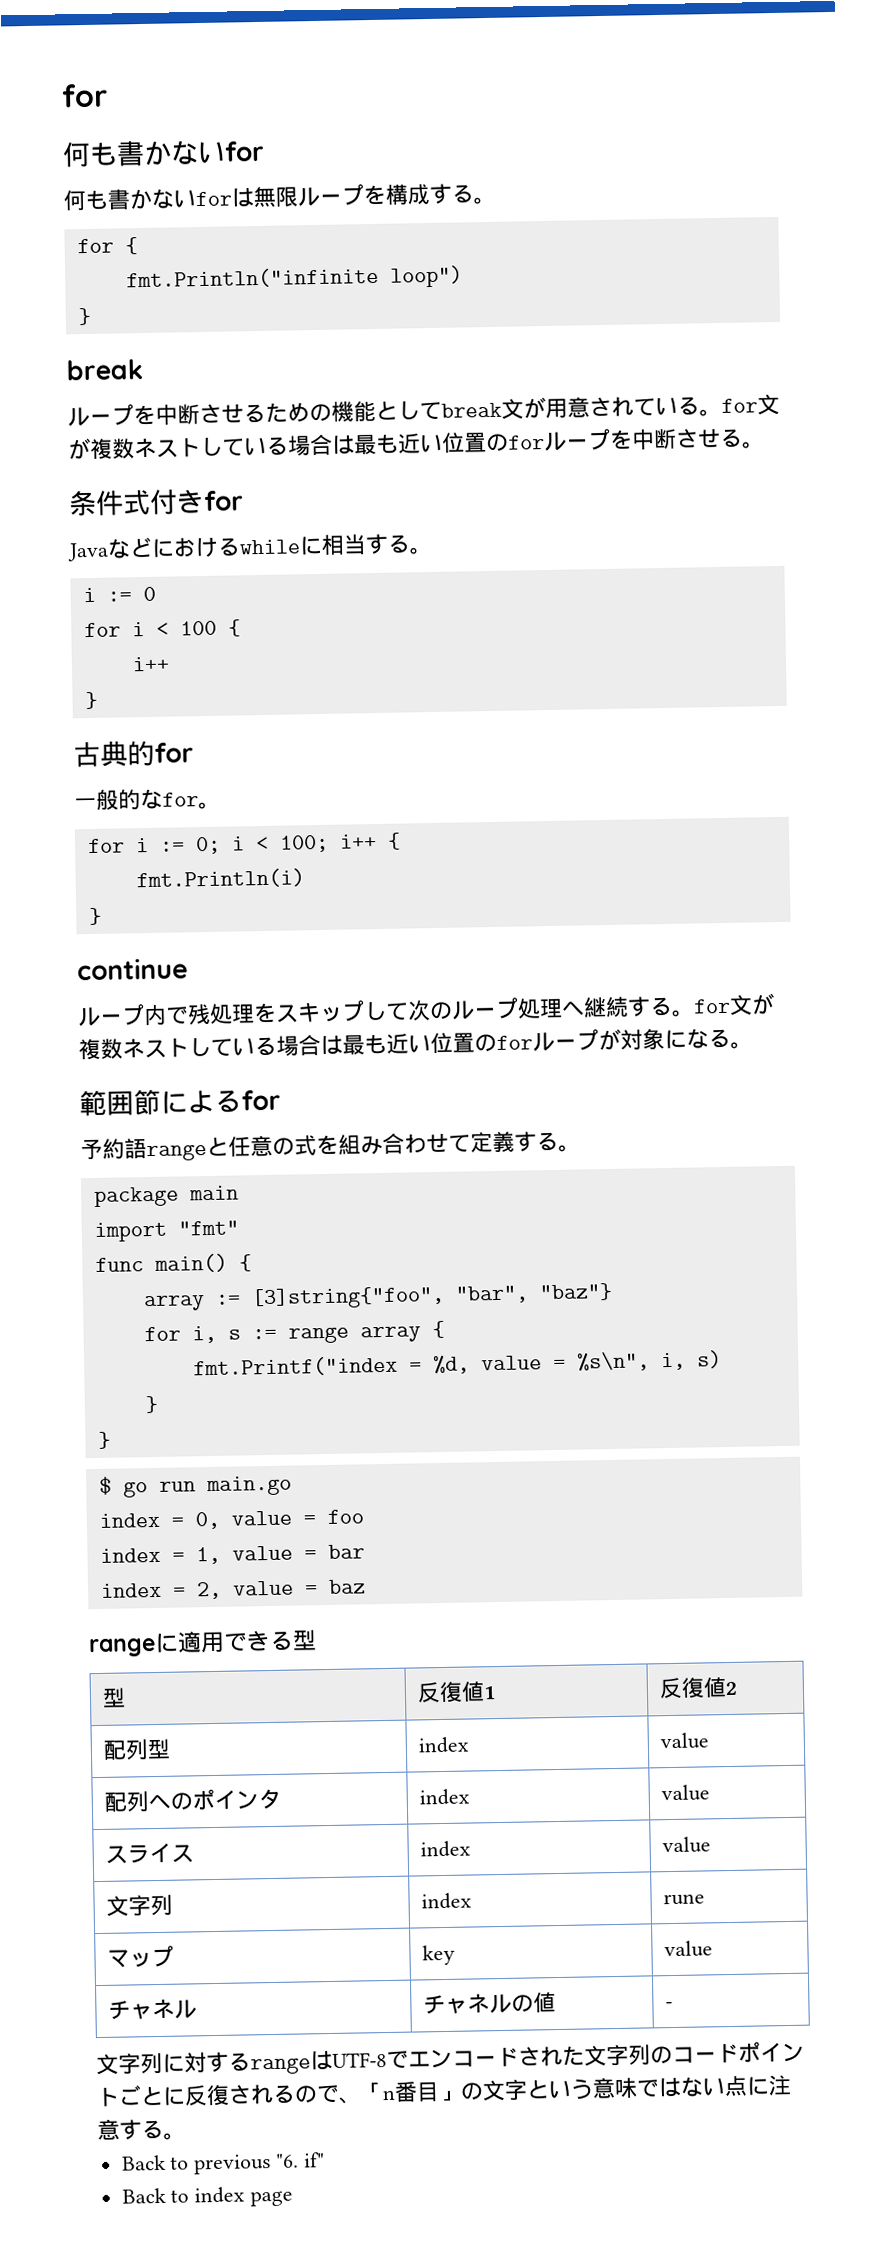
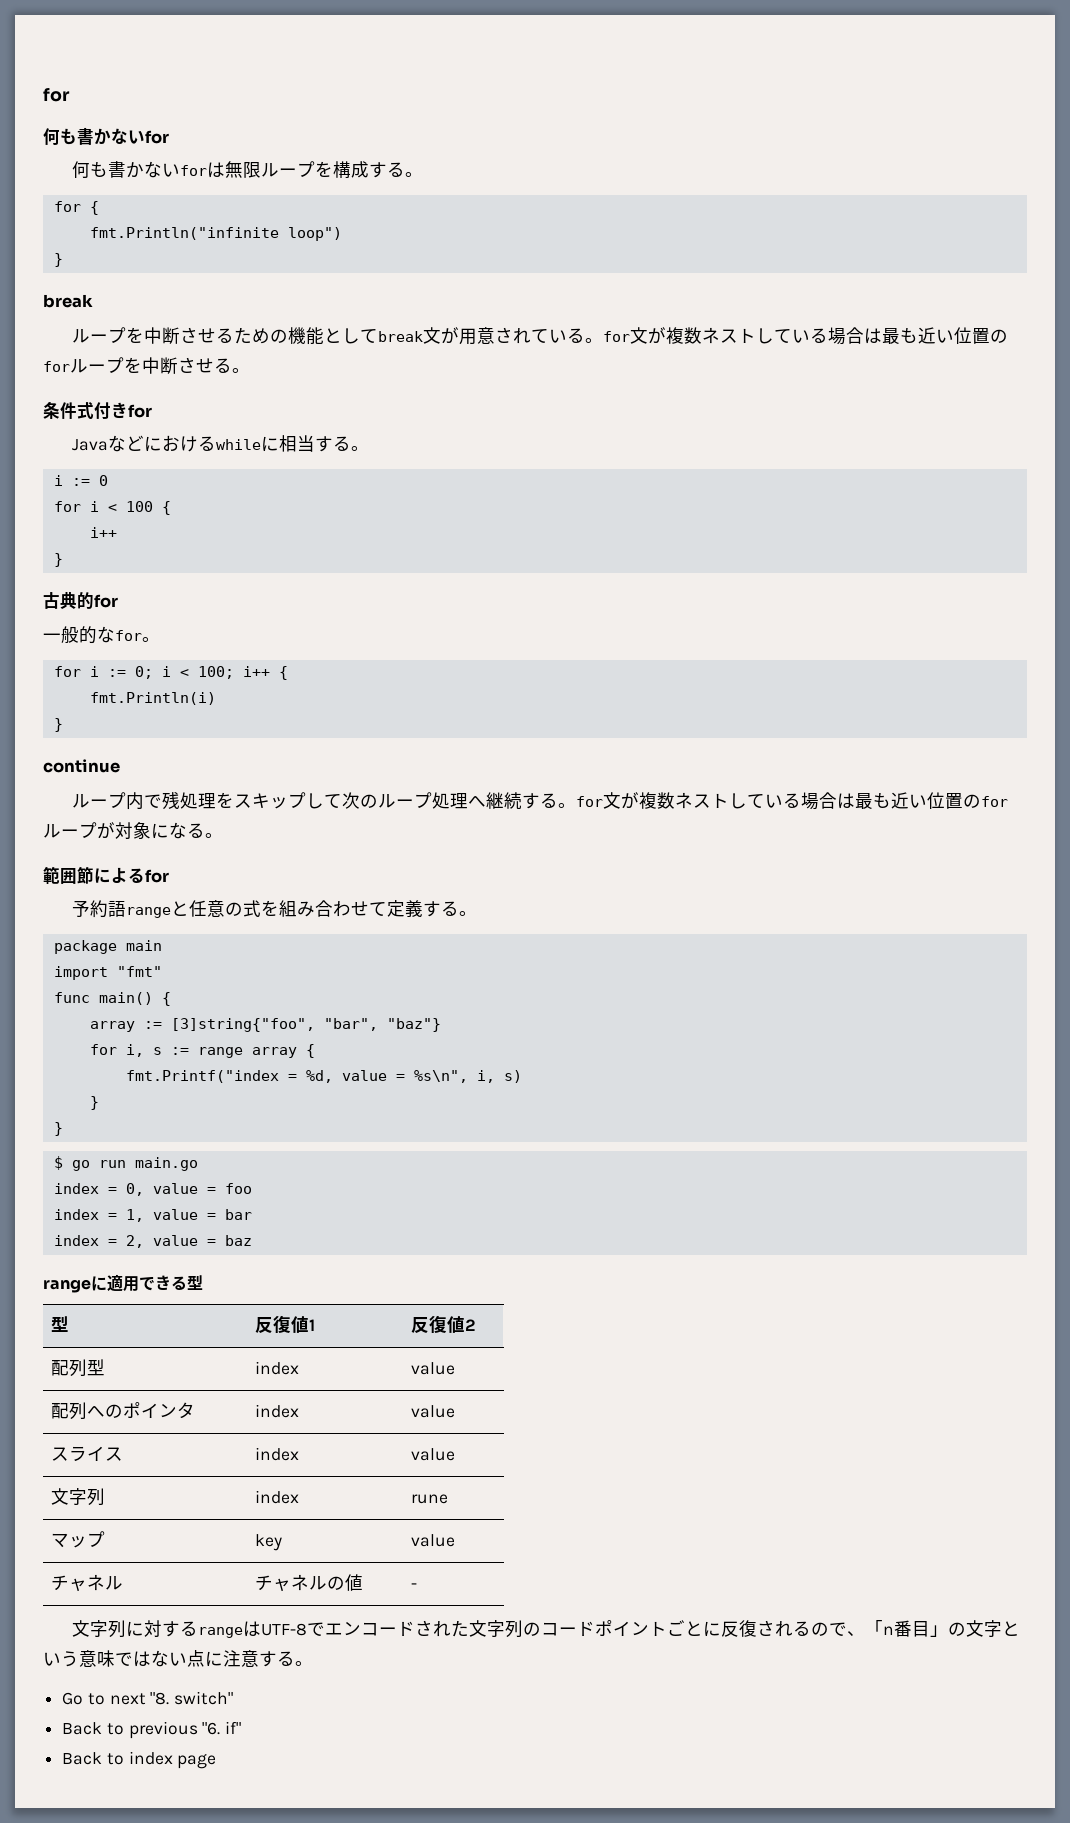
(186, 2136) none -> [62,1691,234,1705] // Go to next "8. switch"

